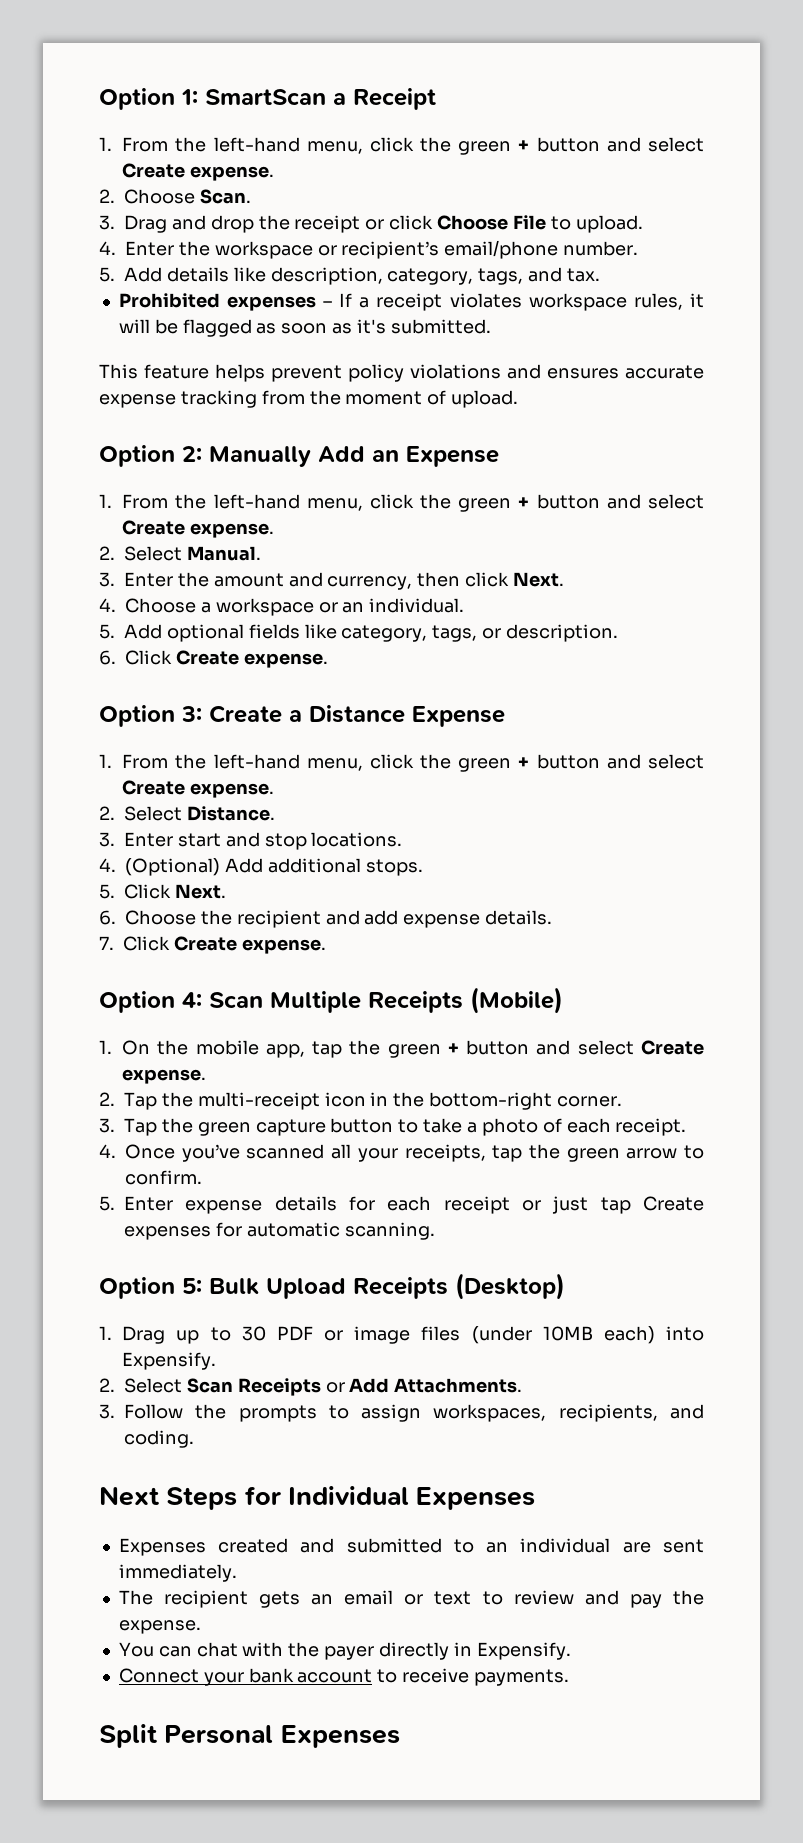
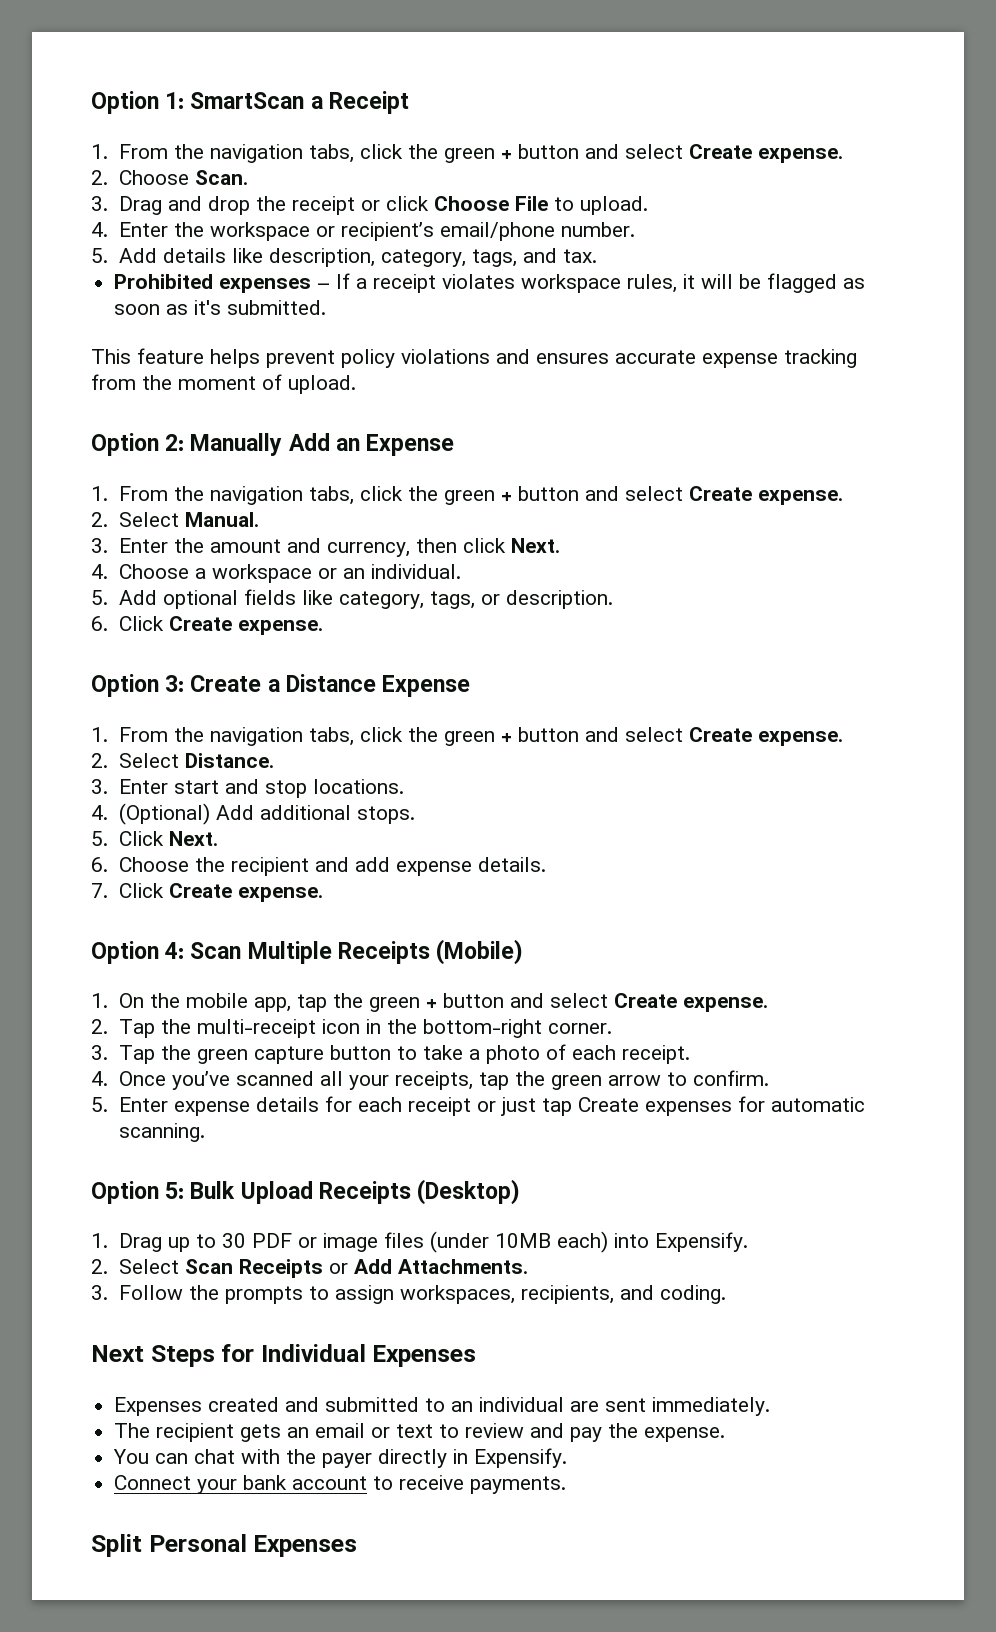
[213,137,363,154] left-hand menu, -> [209,144,354,163] navigation tabs,
[213,494,363,511] left-hand menu, -> [209,486,354,505] navigation tabs,
[213,754,363,771] left-hand menu, -> [209,727,354,746] navigation tabs,

